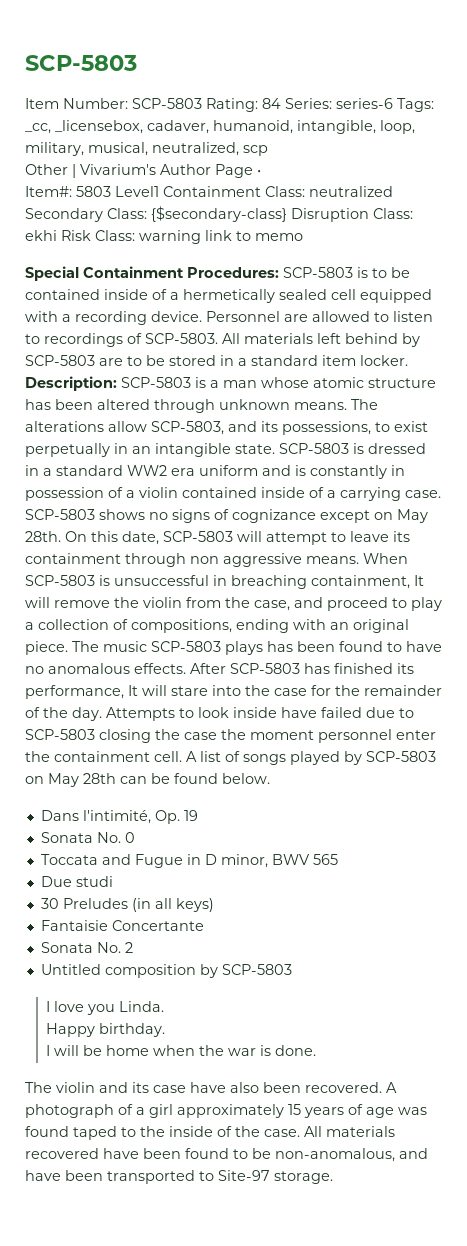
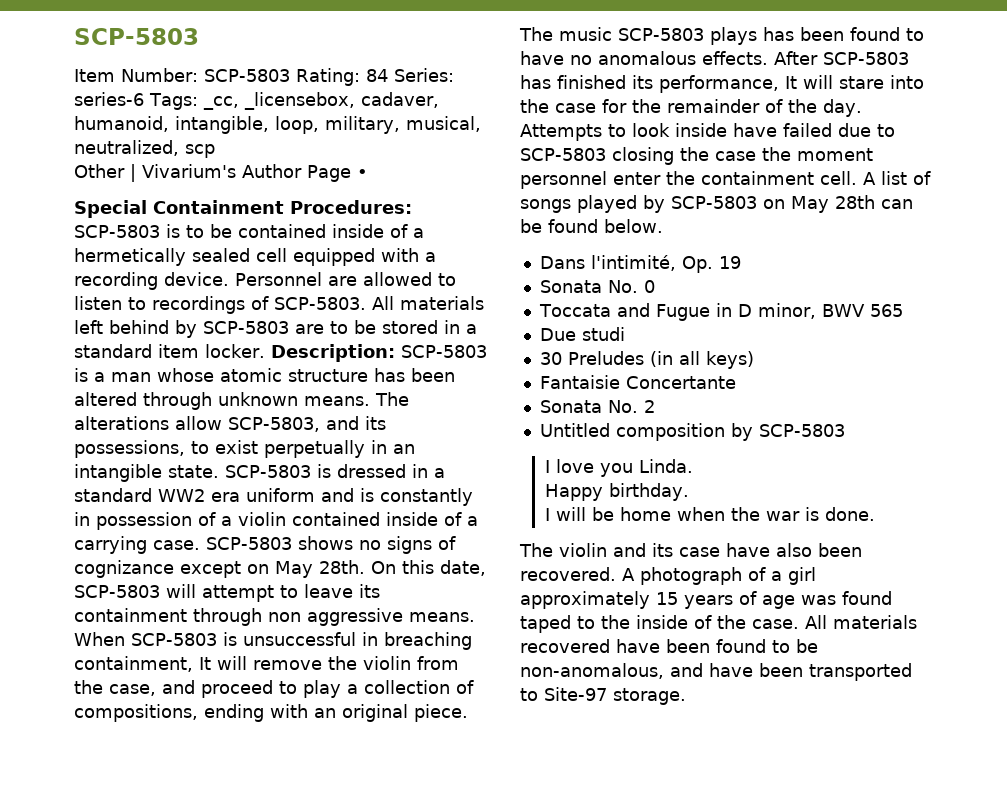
[25,186,393,197] [25,206,413,222] [25,230,303,244] // Item#: 5803 Level1 Containment Class: neutralized Secondary Class: {$secondary-class} Disruption Class: ekhi Risk Class: warning link to memo -> (368, 173) none

